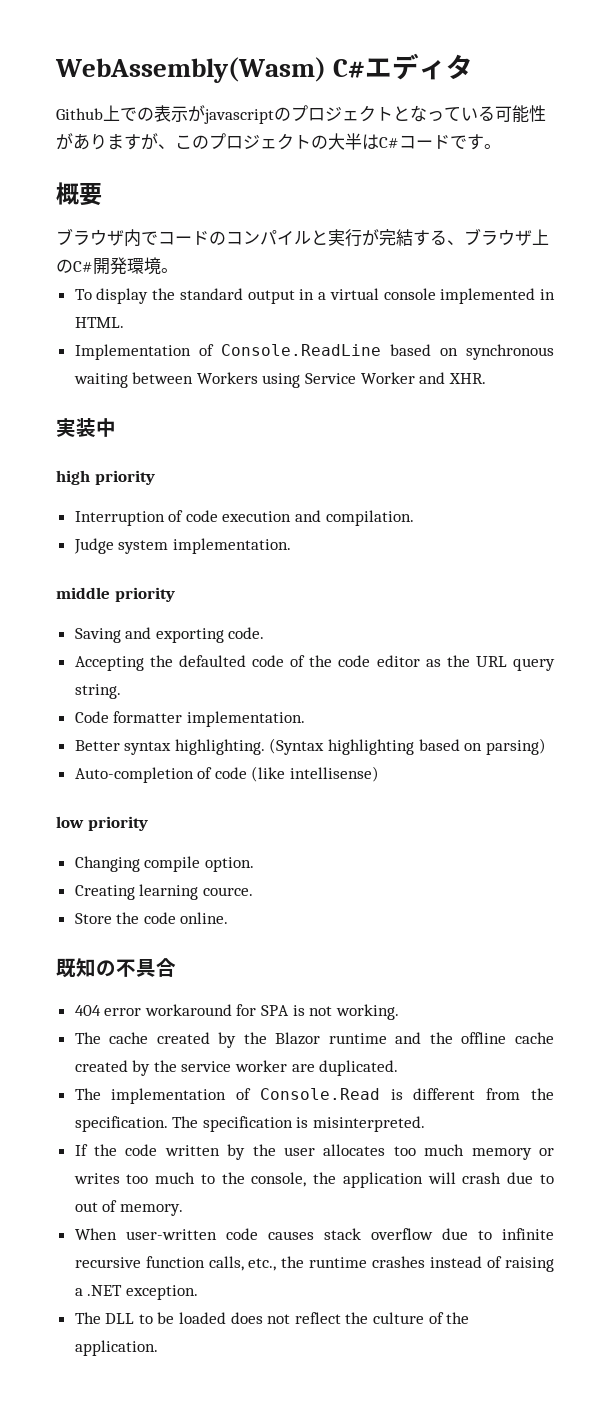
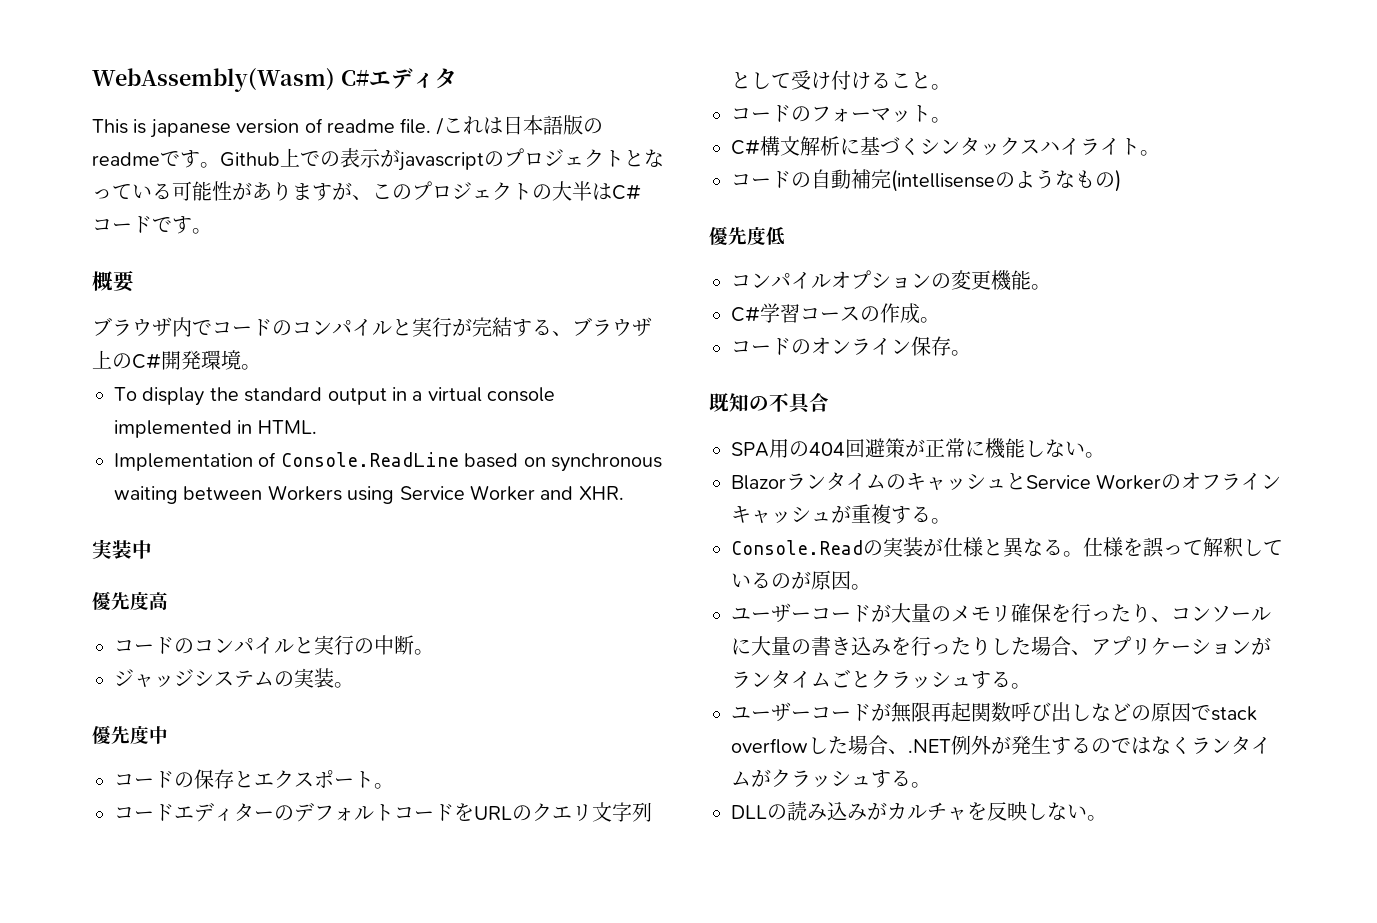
(474, 67) none -> [92,115,603,138] [92,150,220,168] This is japanese version of readme file. /これは日本語版のreadmeです。
[56,470,155,485] [74,510,414,526] [73,538,291,554] [56,587,175,602] [74,627,265,643] [74,655,555,671] [74,684,121,699] [74,711,305,727] [74,738,546,755] [74,766,380,783] [56,816,148,831] [74,856,254,872] [74,884,253,900] [74,912,229,924] [56,958,176,978] [74,1004,399,1020] [74,1032,554,1048] [74,1060,399,1076] [74,1088,554,1104] [74,1116,426,1132] [74,1144,554,1160] [73,1172,554,1188] [74,1200,183,1216] [74,1228,555,1240] [74,1256,554,1272] [74,1285,198,1300] [74,1312,470,1324] [74,1340,158,1356] high priority // Interruption of code execution and compilation. // Judge system implementation. // middle priority // Saving and exporting code. // Accepting the defaulted code of the code editor as the URL query string. // Code formatter implementation. // Better syntax highlighting. (Syntax highlighting based on parsing) // Auto-completion of code (like intellisense) // low priority // Changing compile option. // Creating learning cource. // Store the code online. // 既知の不具合 // 404 error workaround for SPA is not working. // The cache created by the Blazor runtime and the offline cache created by the service worker are duplicated. // The implementation of Console.Read is different from the specification. The specification is misinterpreted. // If the code written by the user allocates too much memory or writes too much to the console, the application will crash due to out of memory. // When user-written code causes stack overflow due to infinite recursive function calls, etc., the runtime crashes instead of raising a .NET exception. // The DLL to be loaded does not reflect the culture of the application. -> [92,591,168,610] [114,635,434,655] [114,668,354,688] [92,725,168,744] [114,769,394,789] [114,802,652,822] [731,70,951,90] [731,105,951,123] [731,136,1160,156] [731,169,1121,192] [709,226,785,245] [731,270,1051,291] [731,303,940,324] [731,336,971,356] [709,393,829,414] [731,438,1105,459] [731,472,1282,491] [731,504,951,524] [731,537,1283,558] [731,570,871,590] [731,603,1271,623] [731,636,1271,656] [731,669,1031,689] [731,702,1257,723] [731,735,1271,755] [731,769,931,788] [731,801,1107,821] 優先度高 // コードのコンパイルと実行の中断。 // ジャッジシステムの実装。 // 優先度中 // コードの保存とエクスポート。 // コードエディターのデフォルトコードをURLのクエリ文字列として受け付けること。 // コードのフォーマット。 // C#構文解析に基づくシンタックスハイライト。 // コードの自動補完(intellisenseのようなもの) // 優先度低 // コンパイルオプションの変更機能。 // C#学習コースの作成。 // コードのオンライン保存。 // 既知の不具合 // SPA用の404回避策が正常に機能しない。 // BlazorランタイムのキャッシュとService Workerのオフラインキャッシュが重複する。 // Console.Readの実装が仕様と異なる。仕様を誤って解釈しているのが原因。 // ユーザーコードが大量のメモリ確保を行ったり、コンソールに大量の書き込みを行ったりした場合、アプリケーションがランタイムごとクラッシュする。 // ユーザーコードが無限再起関数呼び出しなどの原因でstack overflowした場合、.NET例外が発生するのではなくランタイムがクラッシュする。 // DLLの読み込みがカルチャを反映しない。

